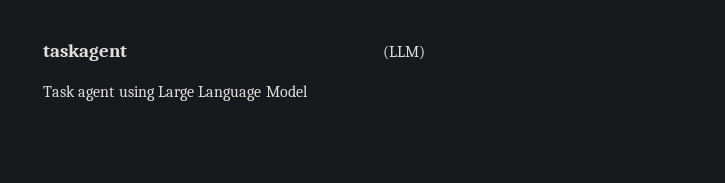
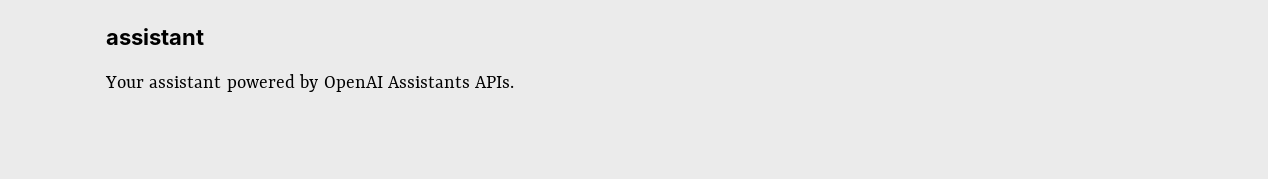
[43,44,127,61] [43,85,308,101] [383,45,425,60] taskagent // Task agent using Large Language Model (LLM) -> [106,28,204,45] [105,74,515,92] assistant // Your assistant powered by OpenAI Assistants APIs.

